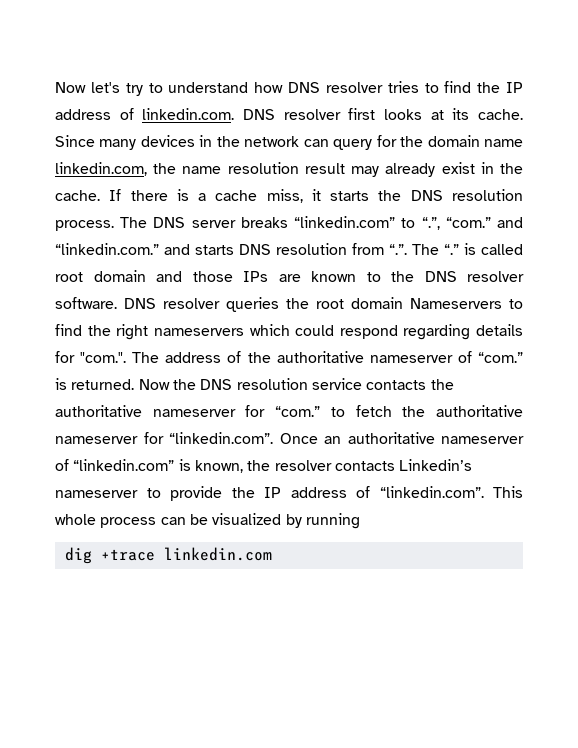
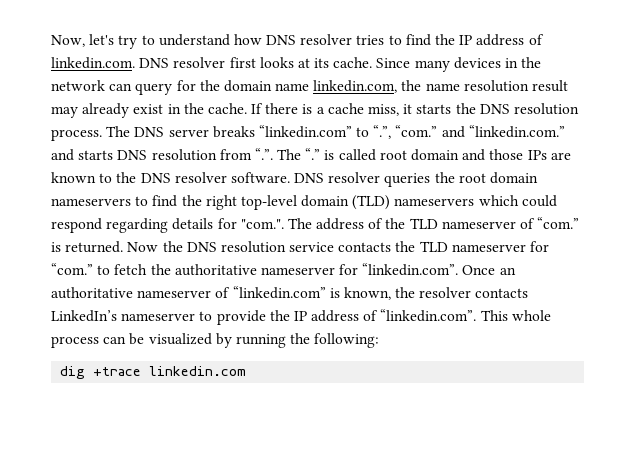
[55,82,86,93] Now -> [51,35,85,47] Now,
[410,298,502,309] Nameservers -> [51,198,131,206] nameservers
(149, 332) none -> [240,195,391,210] top-level domain (TLD)
[276,351,364,363] authoritative -> [409,218,438,229] TLD
[55,405,142,417] authoritative -> [419,241,448,252] TLD
[399,459,473,471] Linkedin’s -> [51,310,117,322] LinkedIn’s
(360, 521) none -> [290,333,380,348] the following:

